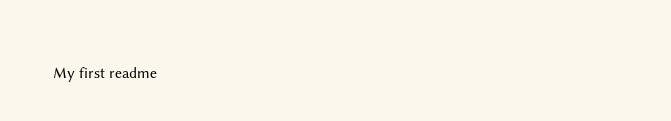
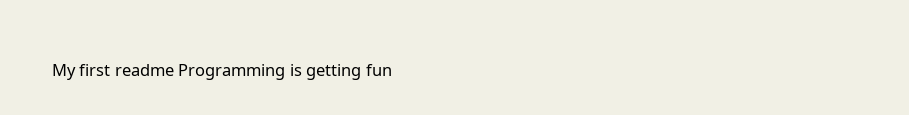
(158, 72) none -> [178,64,392,80] Programming is getting fun

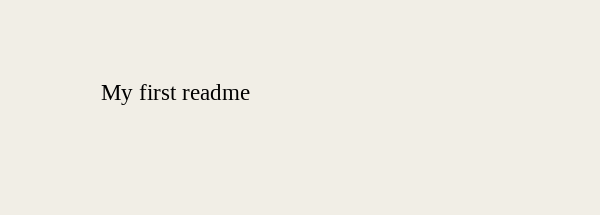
[178,64,392,80] Programming is getting fun -> (251, 92) none

